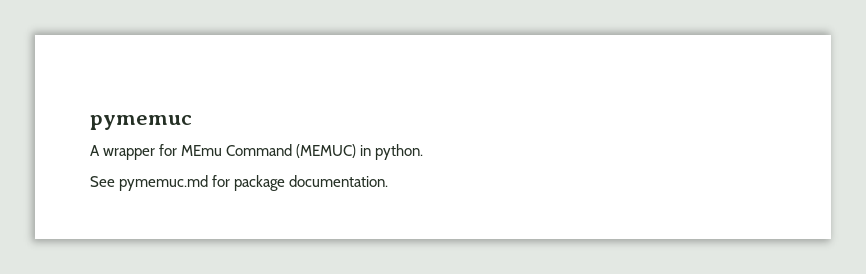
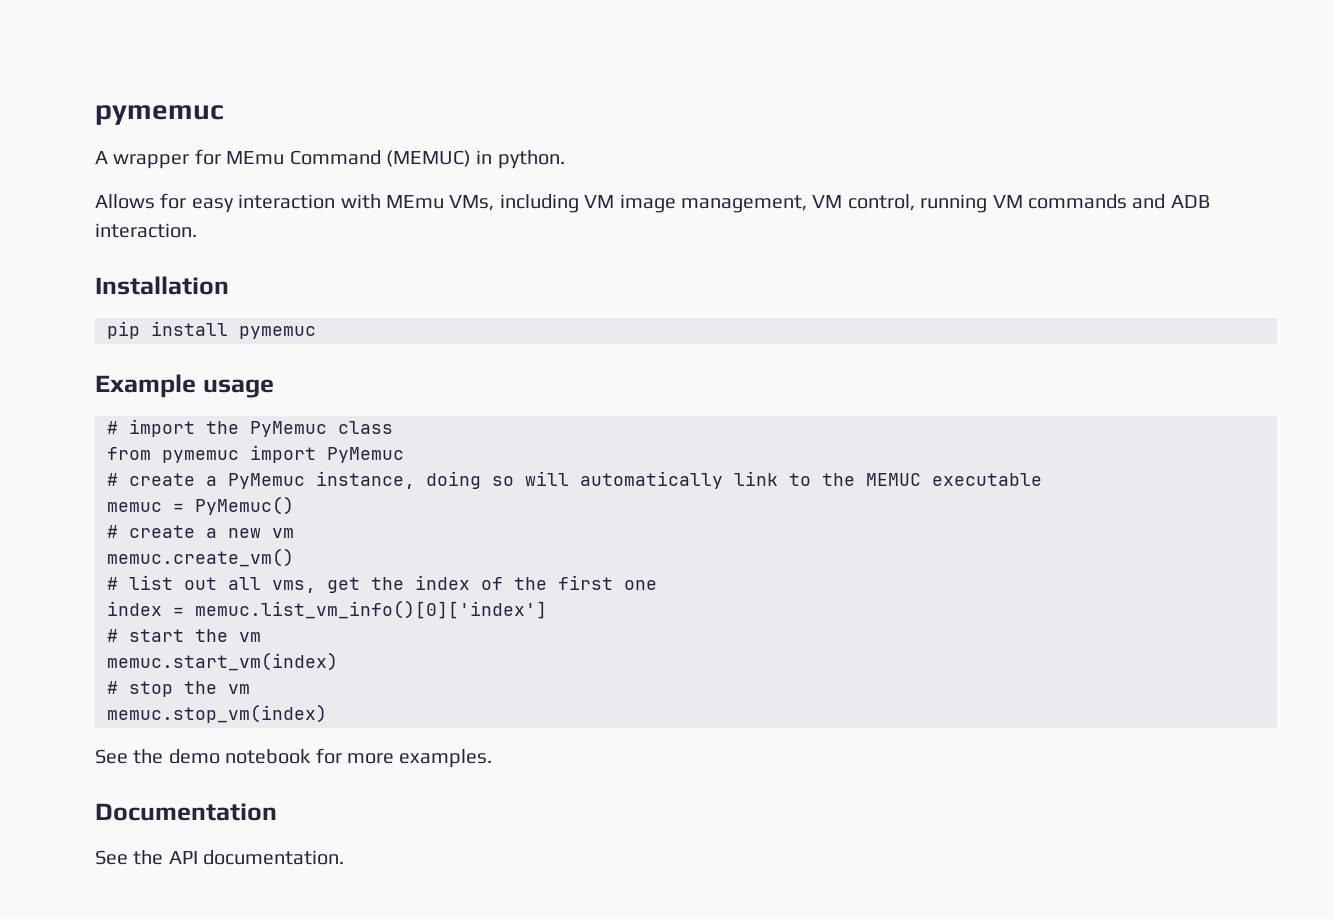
[90,175,286,191] See pymemuc.md for package -> [95,193,1210,213] [95,223,197,238] [95,276,229,295] [107,321,316,339] [95,374,274,398] [107,419,393,437] [107,445,404,463] [107,471,1042,489] [107,496,294,515] [107,525,294,538] [107,548,294,567] [107,575,657,593] [107,600,547,619] [107,629,261,642] [107,652,338,671] [107,681,250,697] [107,704,327,723] [95,748,493,768] [95,803,277,821] [95,850,198,865] Allows for easy interaction with MEmu VMs, including VM image management, VM control, running VM commands and ADB interaction. // Installation // pip install pymemuc // Example usage // # import the PyMemuc class // from pymemuc import PyMemuc // # create a PyMemuc instance, doing so will automatically link to the MEMUC executable // memuc = PyMemuc() // # create a new vm // memuc.create_vm() // # list out all vms, get the index of the first one // index = memuc.list_vm_info()[0]['index'] // # start the vm // memuc.start_vm(index) // # stop the vm // memuc.stop_vm(index) // See the demo notebook for more examples. // Documentation // See the API

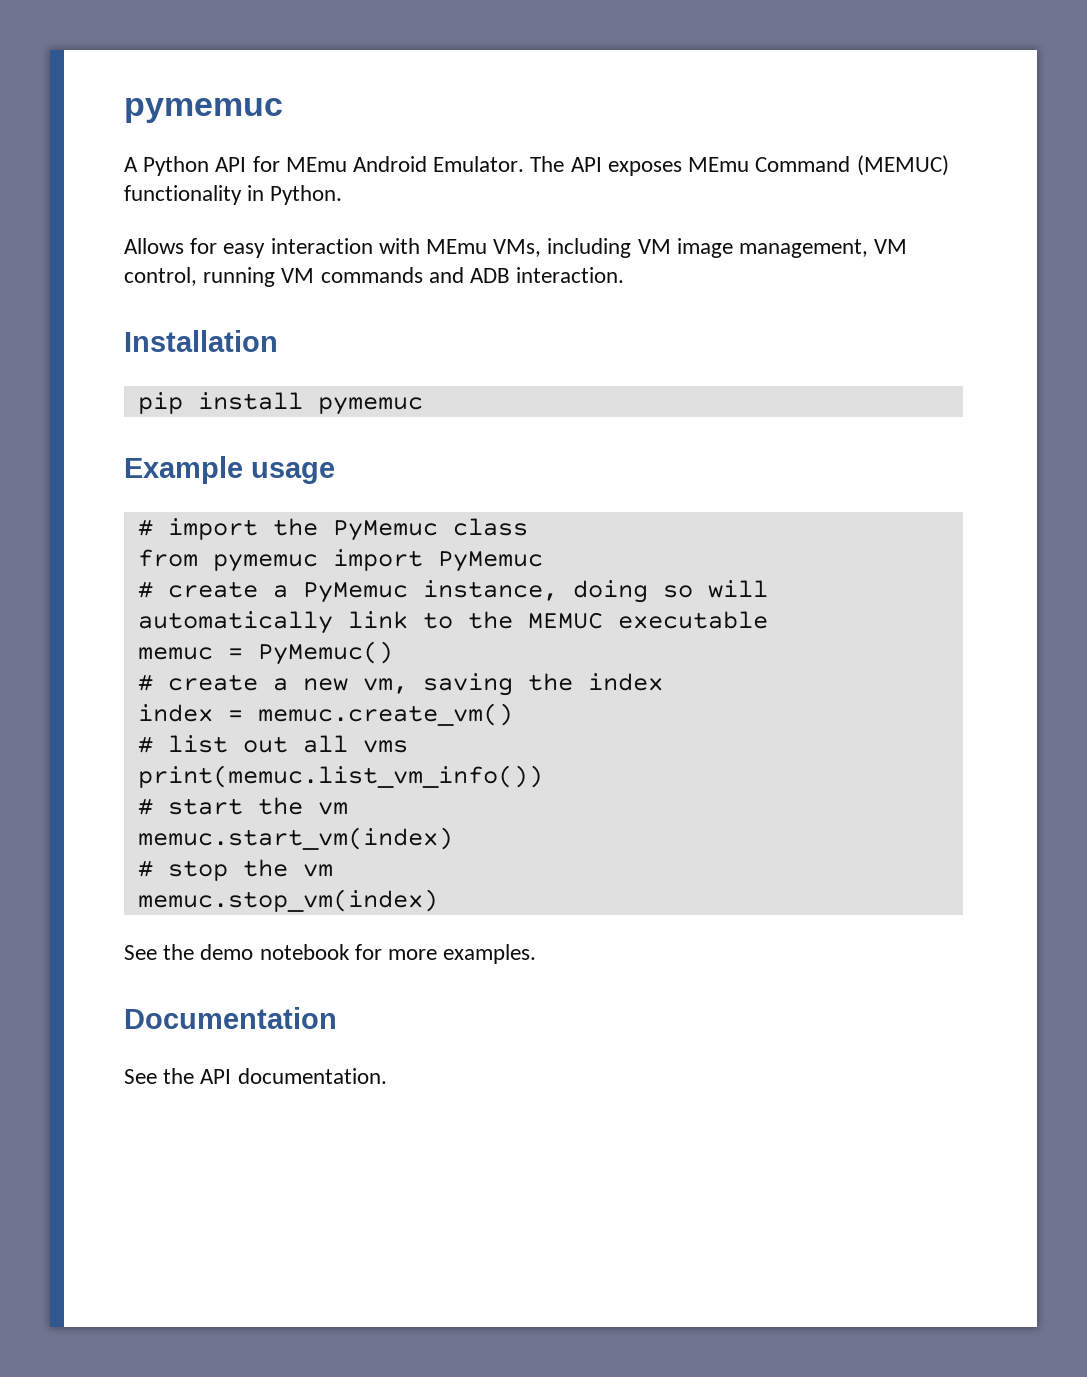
[113,149,565,169] wrapper for MEmu Command (MEMUC) in python. -> [143,155,949,176] [124,185,343,205] Python API for MEmu Android Emulator. The API exposes MEmu Command (MEMUC) functionality in Python.
[272,528,294,538] vm // -> [362,673,663,696] [137,704,243,722] vm, saving the index // index =
[272,575,657,593] [107,600,547,619] vms, get the index of the first one // index = memuc.list_vm_info()[0]['index'] -> [362,740,408,753] [137,765,543,788] vms // print(memuc.list_vm_info())

